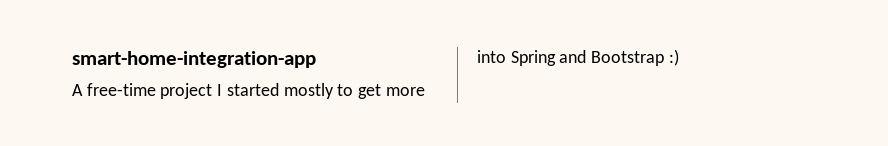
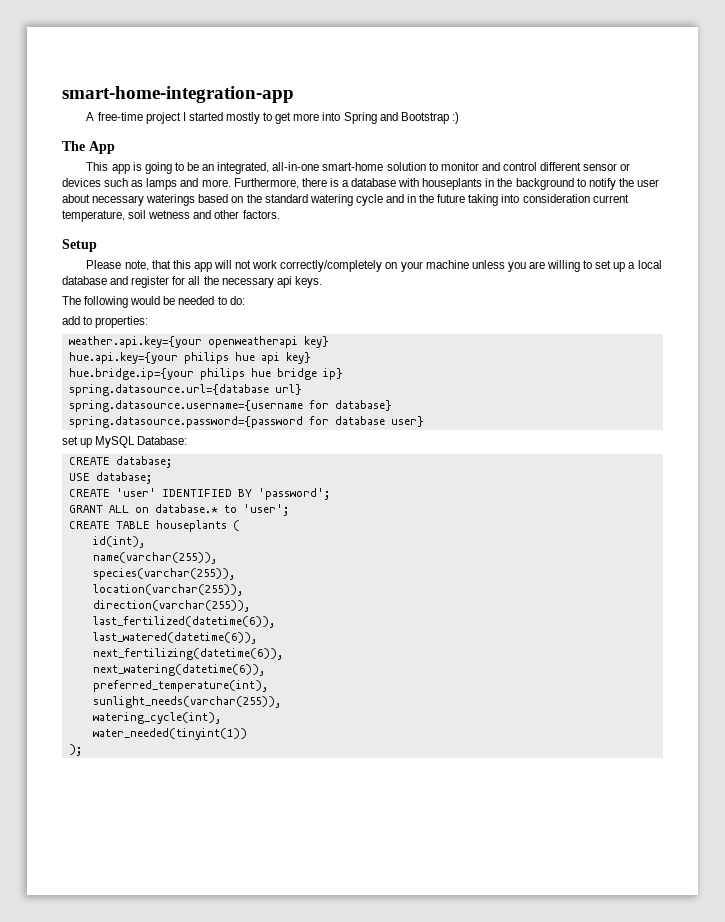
(679, 57) none -> [62,141,115,154] [86,162,631,174] [62,178,659,190] [62,194,629,206] [62,210,280,222] [62,239,97,252] [86,260,662,272] [62,276,322,288] [62,296,245,308] [62,316,149,328] [68,336,329,348] [68,352,311,364] [68,368,343,380] [68,384,302,396] [68,400,392,412] [68,416,424,428] [62,436,188,448] [68,456,172,468] [68,472,152,484] [68,488,330,500] [68,504,289,516] [68,520,240,532] [92,536,145,548] [92,552,217,564] [92,568,235,580] [92,584,243,596] [92,600,250,612] [92,616,275,628] [92,632,257,644] [92,648,283,660] [92,664,265,676] [92,680,268,692] [92,696,281,708] [92,712,221,724] [92,728,247,740] [68,744,82,756] // The App // This app is going to be an integrated, all-in-one smart-home solution to monitor and control different sensor or devices such as lamps and more. Furthermore, there is a database with houseplants in the background to notify the user about necessary waterings based on the standard watering cycle and in the future taking into consideration current temperature, soil wetness and other factors. // Setup // Please note, that this app will not work correctly/completely on your machine unless you are willing to set up a local database and register for all the necessary api keys. // The following would be needed to do: // add to properties: // weather.api.key={your openweatherapi key} // hue.api.key={your philips hue api key} // hue.bridge.ip={your philips hue bridge ip} // spring.datasource.url={database url} // spring.datasource.username={username for database} // spring.datasource.password={password for database user} // set up MySQL Database: // CREATE database; // USE database; // CREATE 'user' IDENTIFIED BY 'password'; // GRANT ALL on database.* to 'user'; // CREATE TABLE houseplants ( // id(int), // name(varchar(255)), // species(varchar(255)), // location(varchar(255)), // direction(varchar(255)), // last_fertilized(datetime(6)), // last_watered(datetime(6)), // next_fertilizing(datetime(6)), // next_watering(datetime(6)), // preferred_temperature(int), // sunlight_needs(varchar(255)), // watering_cycle(int), // water_needed(tinyint(1)) // );

